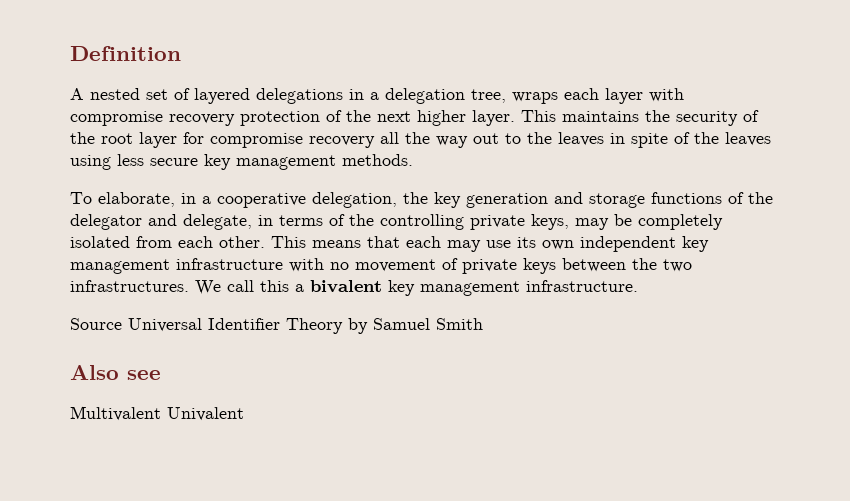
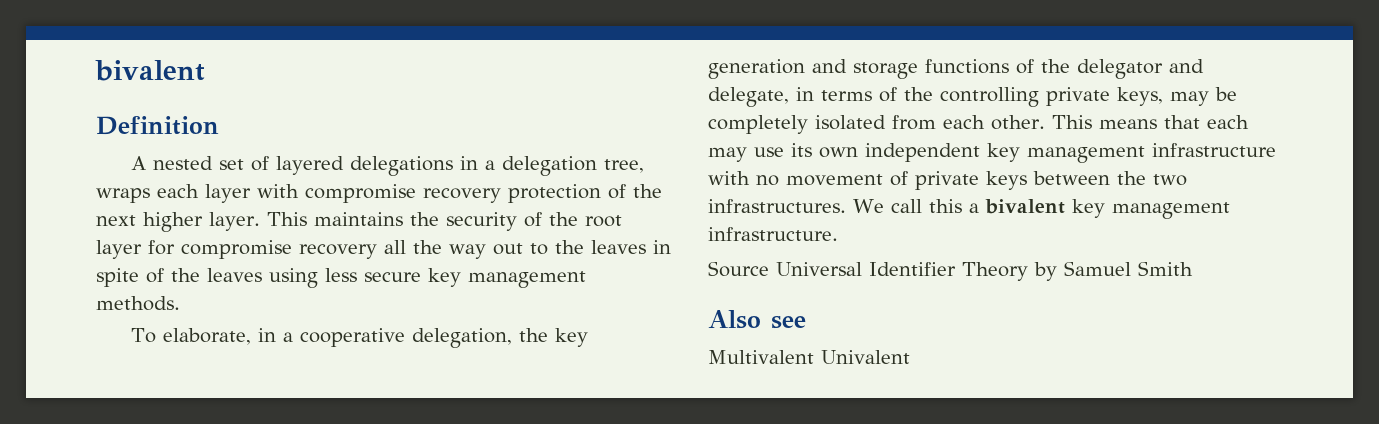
(70, 53) none -> [95,60,205,81] bivalent //

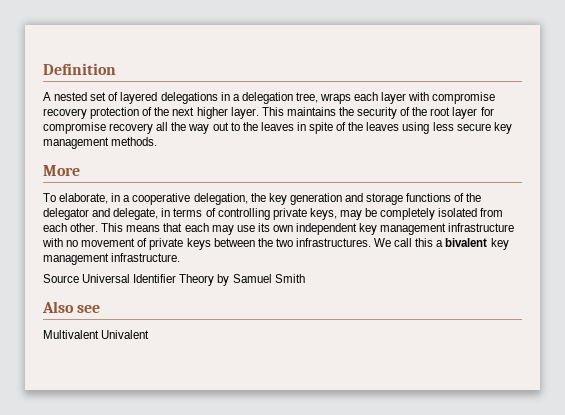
[95,60,205,81] bivalent // -> (43, 69) none
(180, 303) none -> [43,165,80,176] // More
[904,87,933,101] the -> (216, 212) none

